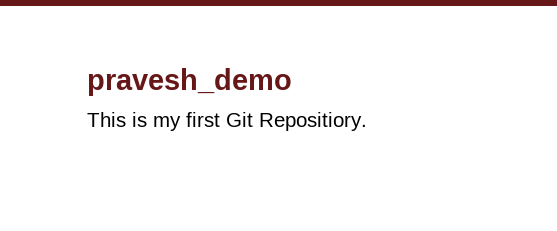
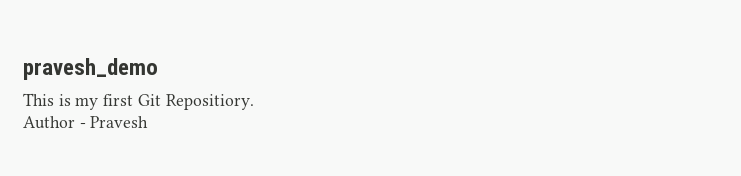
(367, 121) none -> [23,116,149,129] // Author - Pravesh

